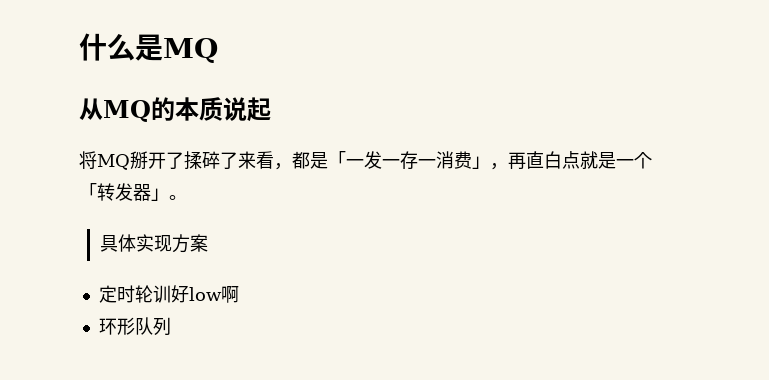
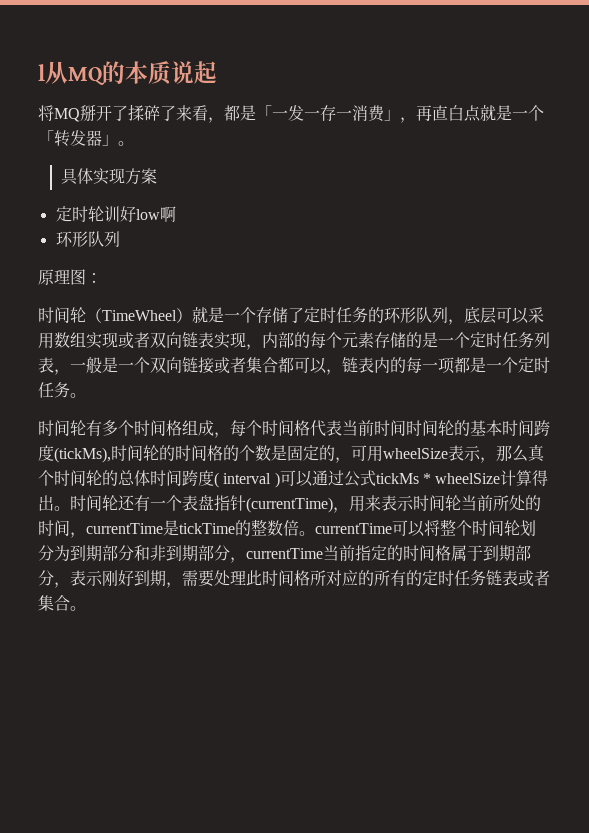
[79,33,218,63] 什么是MQ // -> [38,64,45,81] l
(171, 326) none -> [38,269,102,285] [38,306,544,325] [38,332,550,350] [38,357,550,375] [38,382,86,398] [38,420,550,438] [38,444,545,463] [38,470,549,488] [38,495,541,513] [38,519,536,538] [38,545,531,563] [38,570,550,588] [38,595,86,611] // 原理图： // 时间轮（TimeWheel）就是一个存储了定时任务的环形队列，底层可以采用数组实现或者双向链表实现，内部的每个元素存储的是一个定时任务列表，一般是一个双向链接或者集合都可以，链表内的每一项都是一个定时任务。 // 时间轮有多个时间格组成，每个时间格代表当前时间时间轮的基本时间跨度(tickMs),时间轮的时间格的个数是固定的，可用wheelSize表示，那么真个时间轮的总体时间跨度( interval )可以通过公式tickMs * wheelSize计算得出。时间轮还有一个表盘指针(currentTime)，用来表示时间轮当前所处的时间，currentTime是tickTime的整数倍。currentTime可以将整个时间轮划分为到期部分和非到期部分，currentTime当前指定的时间格属于到期部分，表示刚好到期，需要处理此时间格所对应的所有的定时任务链表或者集合。

